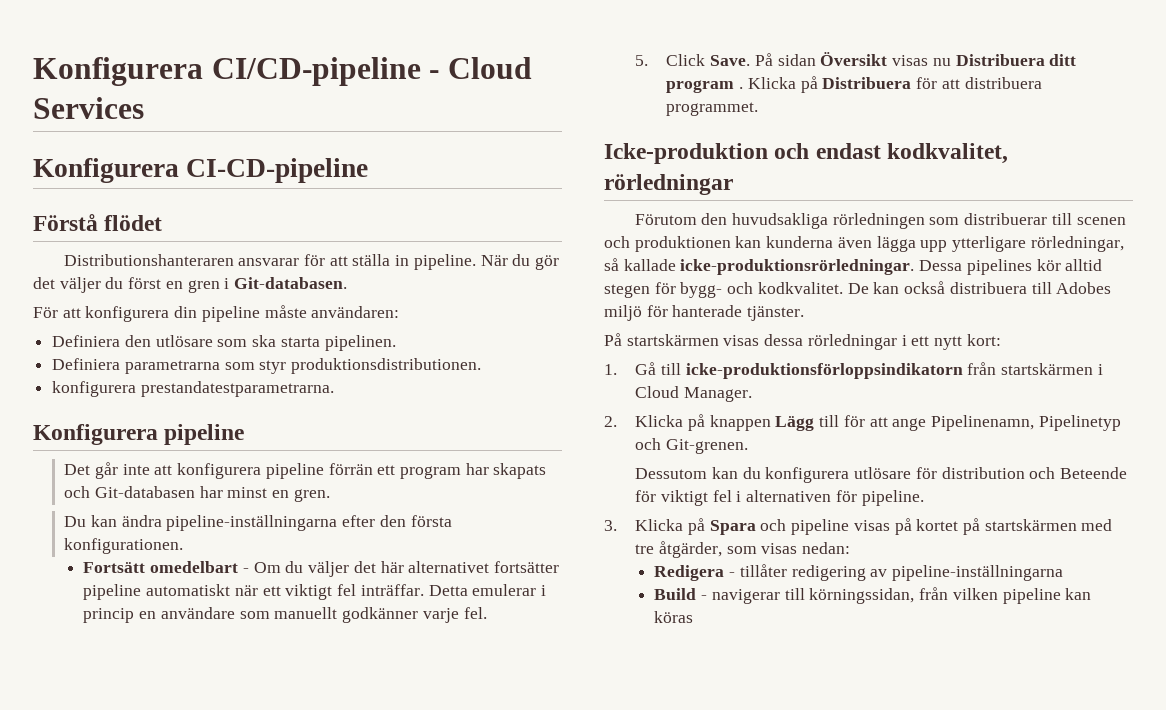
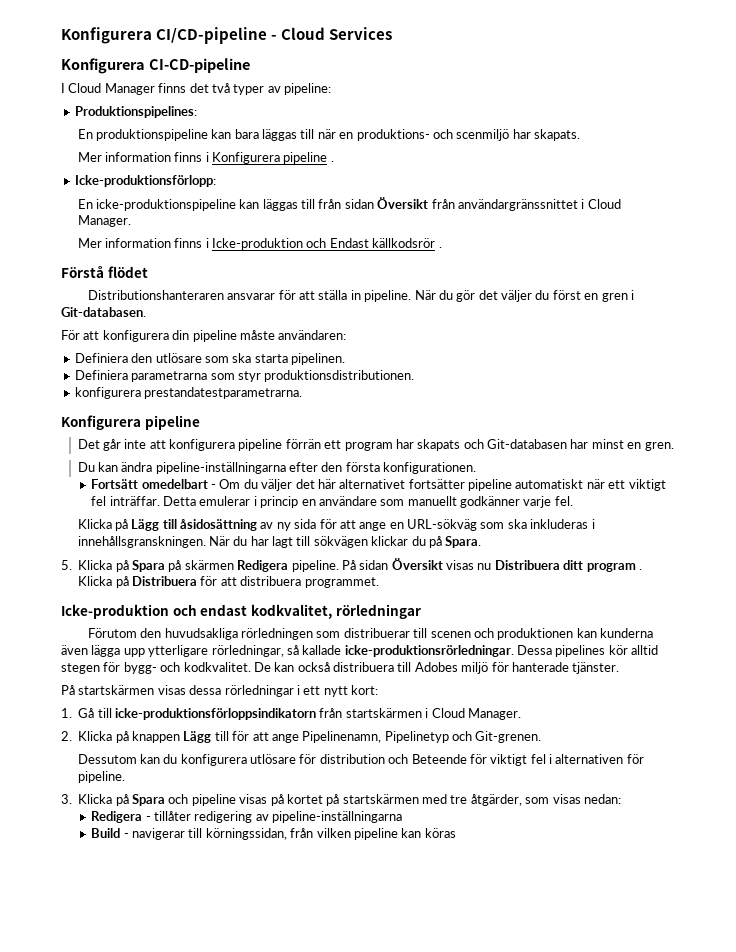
(369, 170) none -> [61,83,331,95] [74,106,197,118] [77,129,581,141] [77,152,334,164] [74,175,216,187] [77,197,621,211] [77,215,131,227] [77,238,442,250] // I Cloud Manager finns det två typer av pipeline: // Produktionspipelines: // En produktionspipeline kan bara läggas till när en produktions- och scenmiljö har skapats. // Mer information finns i Konfigurera pipeline . // Icke-produktionsförlopp: // En icke-produktionspipeline kan läggas till från sidan Översikt från användargränssnittet i Cloud Manager. // Mer information finns i Icke-produktion och Endast källkodsrör .
[635,54,751,66] 5. Click Save. -> [77,519,595,531] [77,536,482,548] [61,560,339,572] Klicka på Lägg till åsidosättning av ny sida för att ange en URL-sökväg som ska inkluderas i innehållsgranskningen. När du har lagt till sökvägen klickar du på Spara. // 5. Klicka på Spara på skärmen Redigera pipeline.

